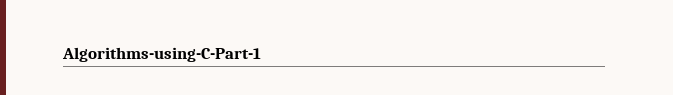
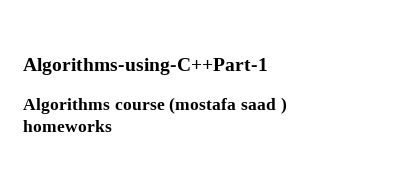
[62,47,261,62] Algorithms-using-C-Part-1 -> [23,58,268,75] [23,97,287,114] [23,120,112,132] Algorithms-using-C++Part-1 // Algorithms course (mostafa saad ) homeworks

